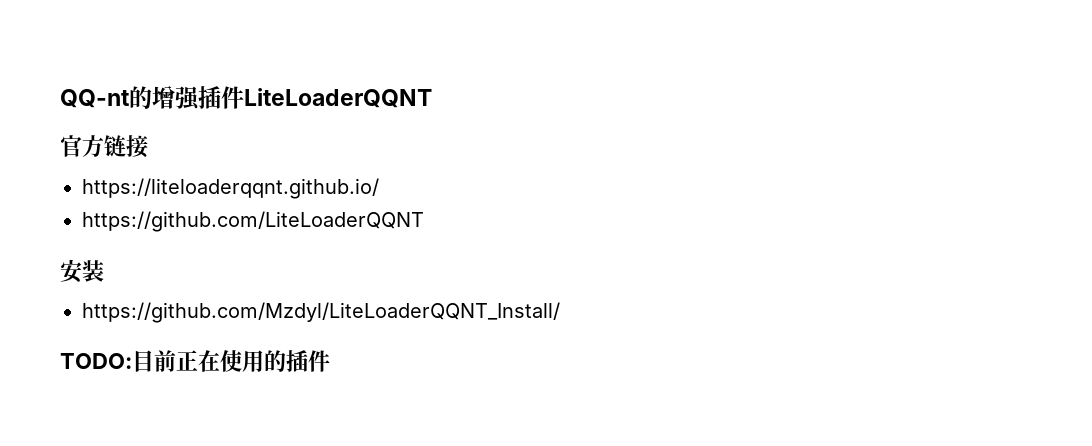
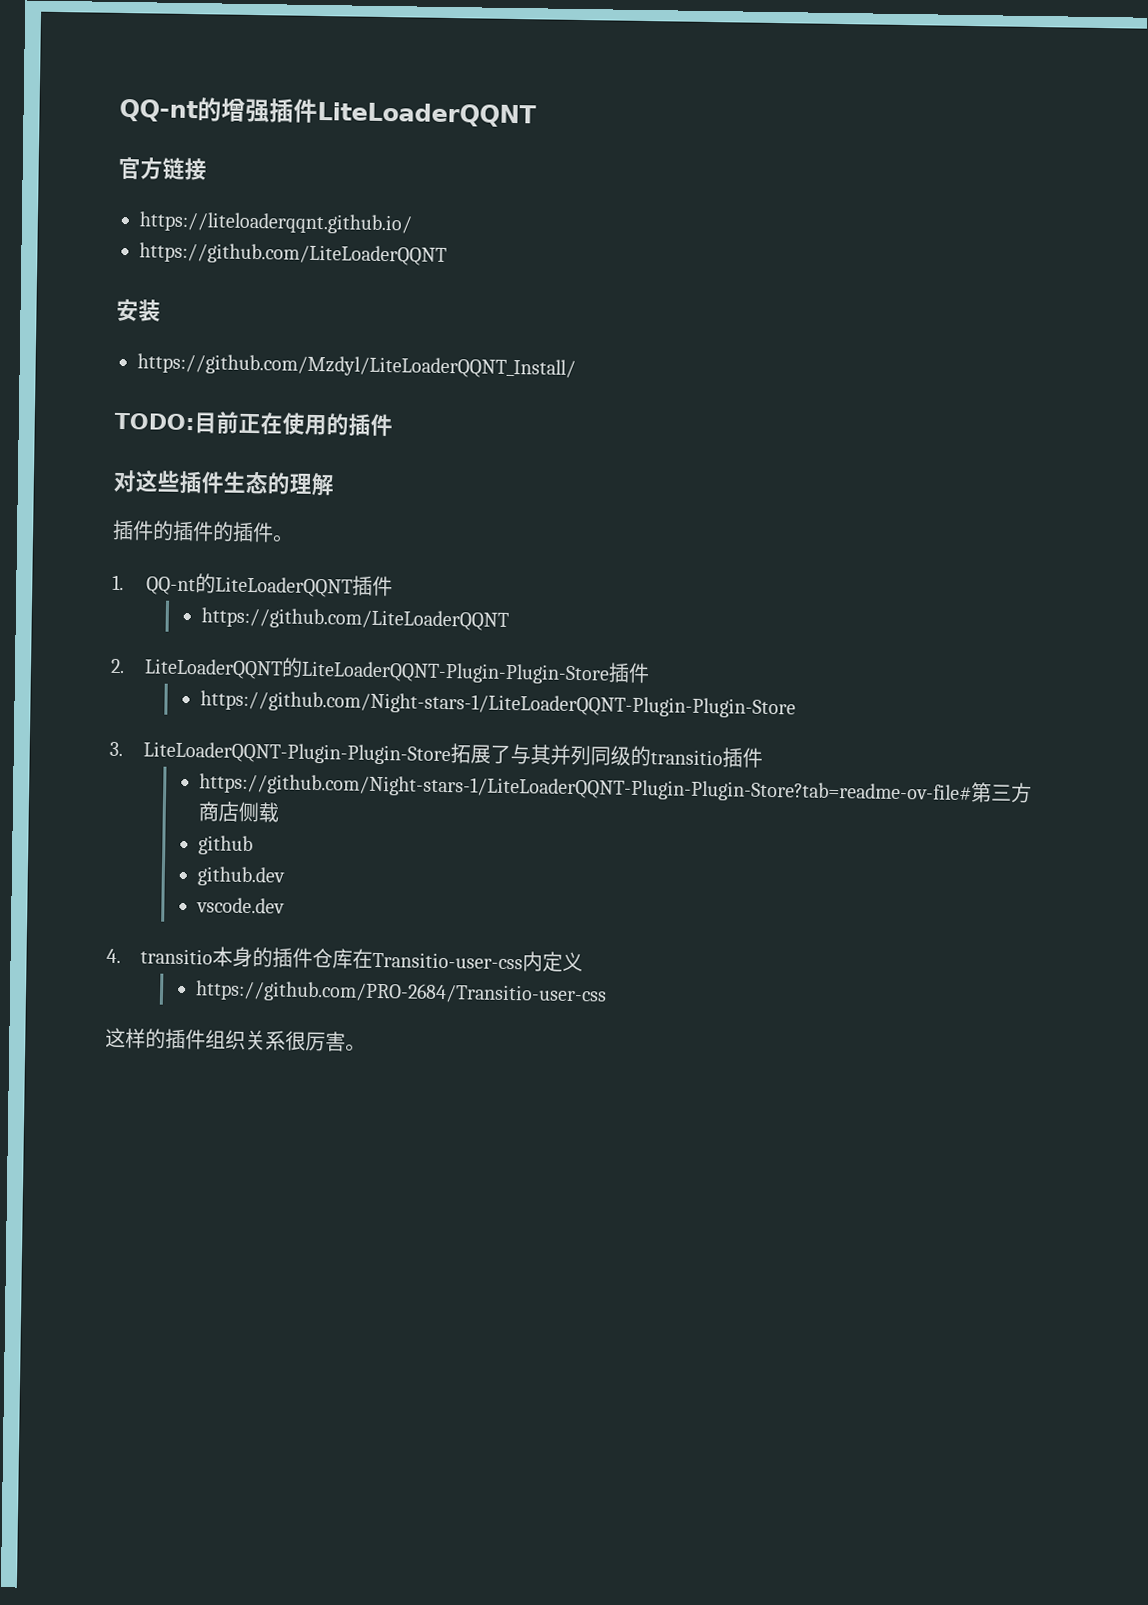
(330, 361) none -> [113,469,335,497] [112,519,294,543] [112,573,393,598] [200,607,509,631] [110,657,650,685] [199,690,796,719] [109,741,763,768] [198,773,1032,805] [197,801,279,823] [197,835,253,856] [196,866,285,887] [195,897,285,914] [106,946,583,972] [194,980,607,1006] [105,1027,366,1052] // 对这些插件生态的理解 // 插件的插件的插件。 // 1. QQ-nt的LiteLoaderQQNT插件 // https://github.com/LiteLoaderQQNT // 2. LiteLoaderQQNT的LiteLoaderQQNT-Plugin-Plugin-Store插件 // https://github.com/Night-stars-1/LiteLoaderQQNT-Plugin-Plugin-Store // 3. LiteLoaderQQNT-Plugin-Plugin-Store拓展了与其并列同级的transitio插件 // https://github.com/Night-stars-1/LiteLoaderQQNT-Plugin-Plugin-Store?tab=readme-ov-file#第三方商店侧载 // github // github.dev // vscode.dev // 4. transitio本身的插件仓库在Transitio-user-css内定义 // https://github.com/PRO-2684/Transitio-user-css // 这样的插件组织关系很厉害。

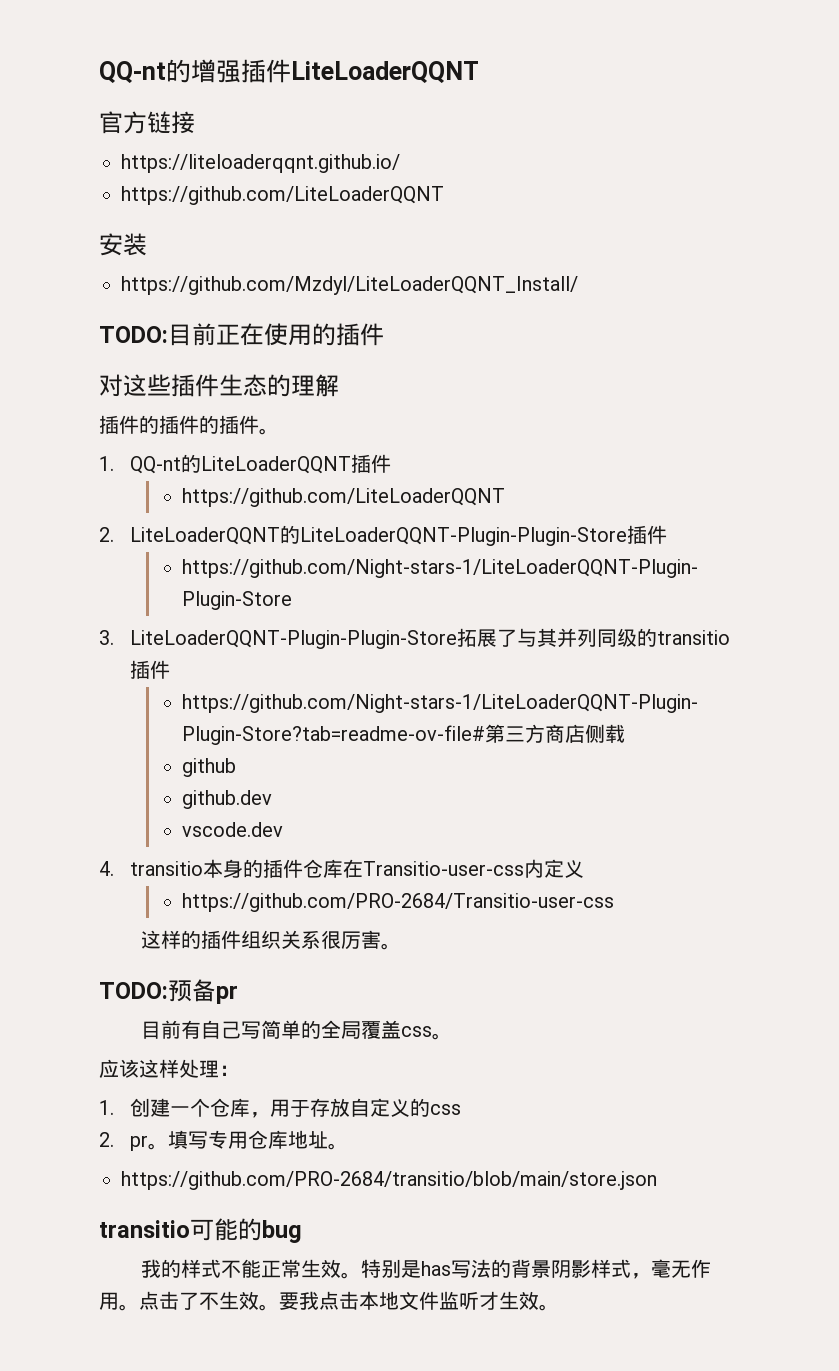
(366, 1047) none -> [99,979,238,1004] [141,1020,453,1040] [99,1059,239,1078] [99,1098,461,1118] [99,1130,348,1151] [121,1171,657,1190] [99,1218,302,1243] [141,1259,712,1279] [99,1291,559,1311] // TODO:预备pr // 目前有自己写简单的全局覆盖css。 // 应该这样处理： // 1.创建一个仓库，用于存放自定义的css // 2. pr。填写专用仓库地址。 // https://github.com/PRO-2684/transitio/blob/main/store.json // transitio可能的bug // 我的样式不能正常生效。特别是has写法的背景阴影样式，毫无作用。点击了不生效。要我点击本地文件监听才生效。

